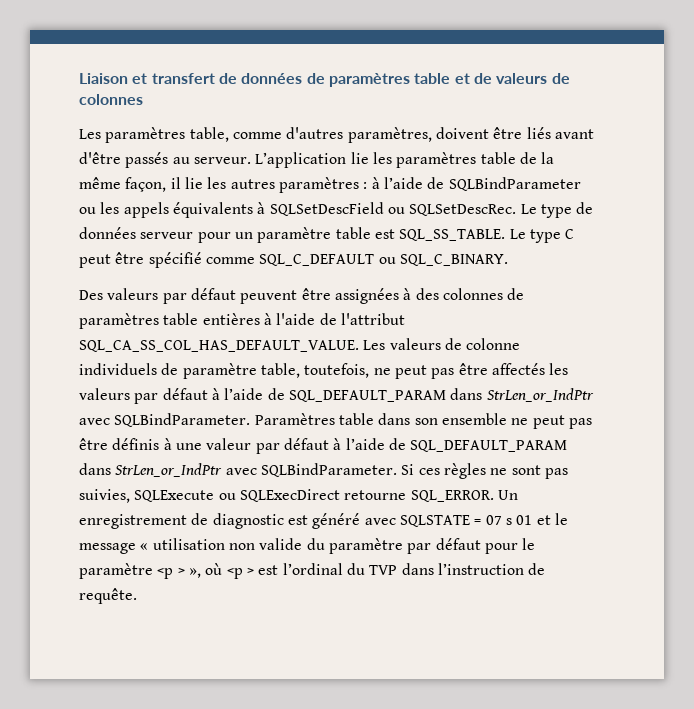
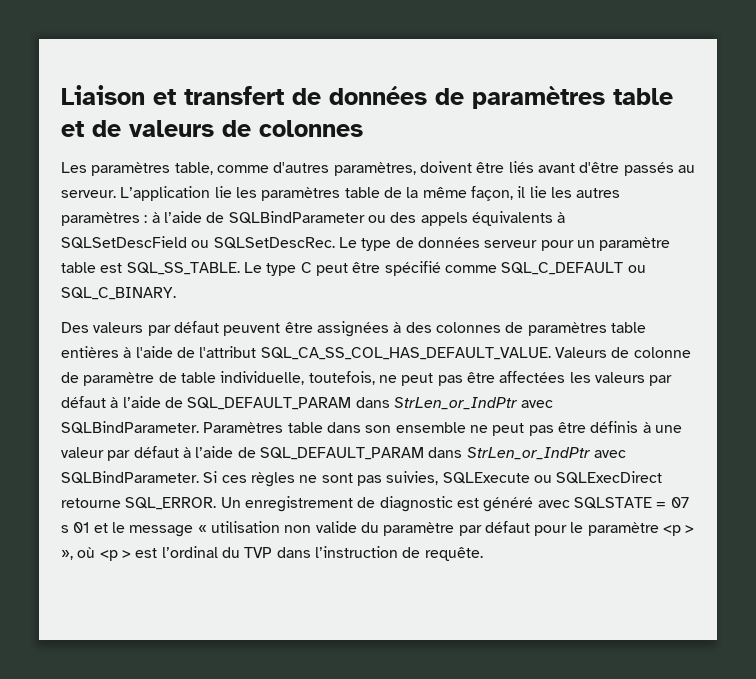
[100,202,120,214] les -> [390,212,417,223] des
[363,338,441,350] Les valeurs -> [554,347,607,358] Valeurs
[79,363,157,375] individuels -> (691, 352) none
[260,363,300,378] table, -> [158,371,305,385] de table individuelle,
[491,363,545,375] affectés -> [499,371,566,383] affectées

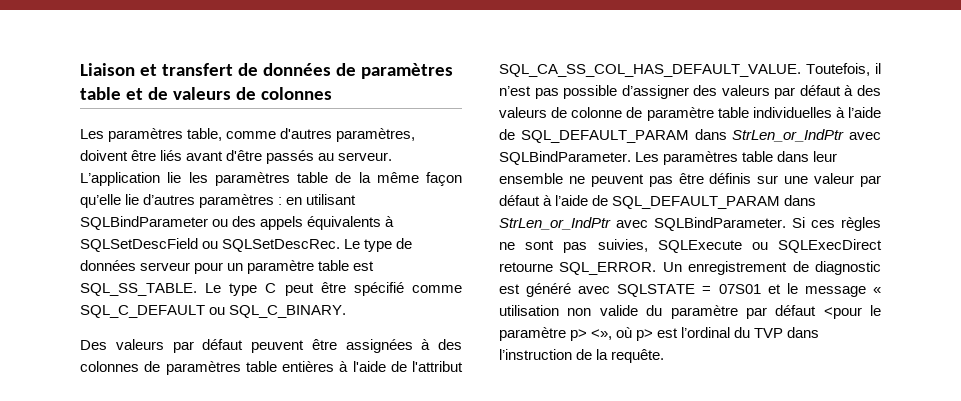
[470,186,621,201] [61,211,225,226] façon, il lie les autres paramètres : à l’aide de -> [426,172,462,186] [80,194,357,208] façon qu’elle lie d’autres paramètres : en utilisant
[554,347,691,358] [61,371,673,386] [61,396,554,410] [61,421,284,434] Valeurs de colonne de paramètre de table individuelle, toutefois, ne peut pas être affectées les valeurs par défaut à l’aide de SQL_DEFAULT_PARAM dans StrLen_or_IndPtr avec SQLBindParameter. Paramètres -> [806,63,881,76] [499,85,881,99] [499,107,881,121] [499,129,881,143] [499,151,739,165] Toutefois, il n’est pas possible d’assigner des valeurs par défaut à des valeurs de colonne de paramètre table individuelles à l’aide de SQL_DEFAULT_PARAM dans StrLen_or_IndPtr avec SQLBindParameter. Les paramètres
[365,425,392,433] son -> [813,151,838,162] leur
[492,423,525,436] peut -> [590,174,644,187] peuvent
[642,422,651,433] à -> [757,175,779,184] sur
[670,497,689,508] [61,522,90,533] 07 s 01 -> [718,284,761,294] 07S01
[534,525,568,536] pour -> [823,307,862,319] <pour
[663,525,695,536] [61,547,131,561] <p > », où <p > -> [570,327,654,341] p> <», où p>
(421, 552) none -> [596,349,609,360] la

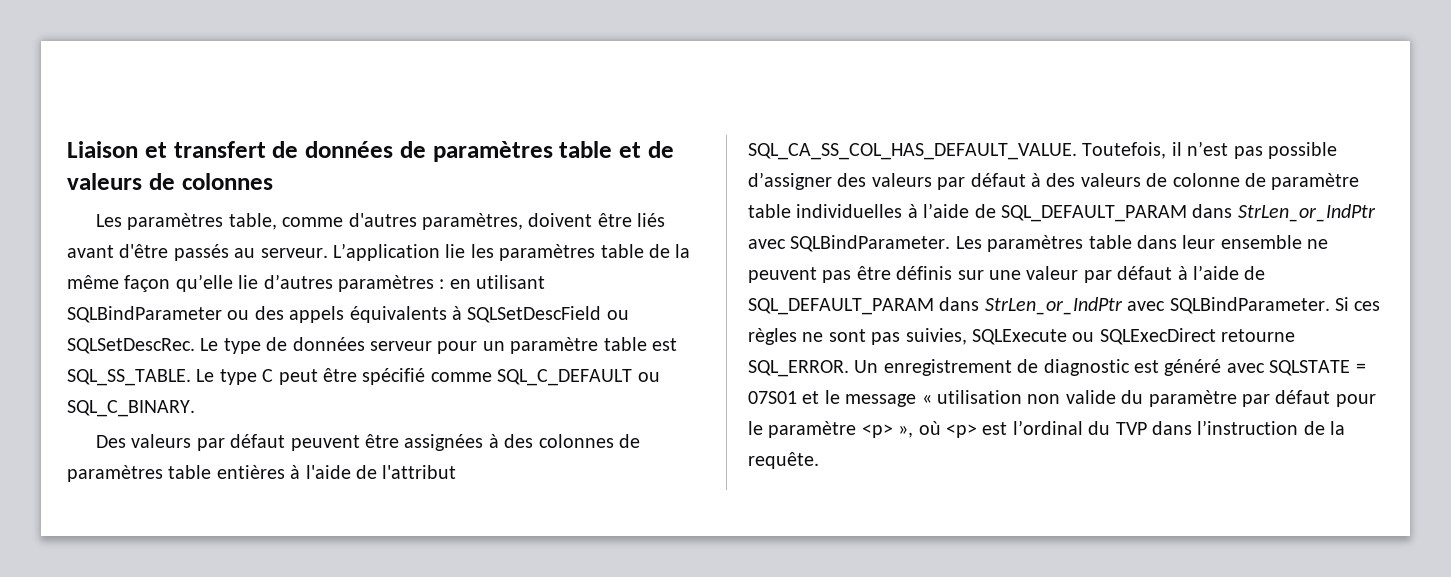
[823,307,862,319] <pour -> [1335,394,1376,407] pour
[570,327,654,341] p> <», où p> -> [861,421,977,438] <p> », où <p>

